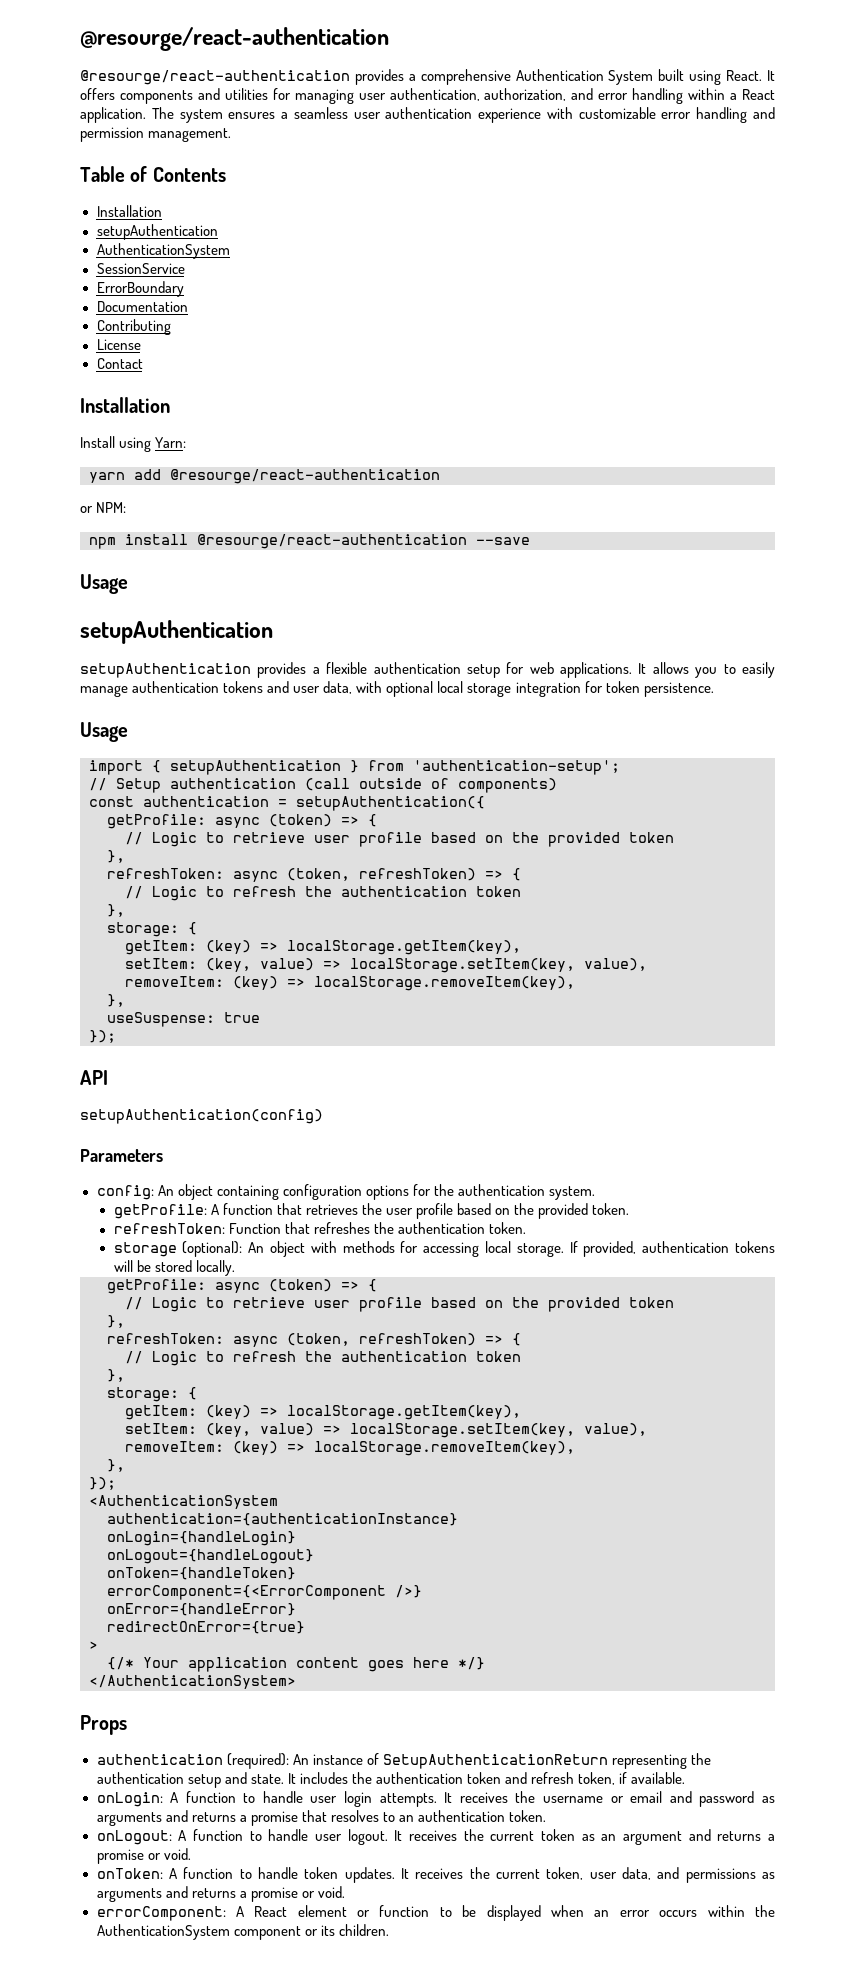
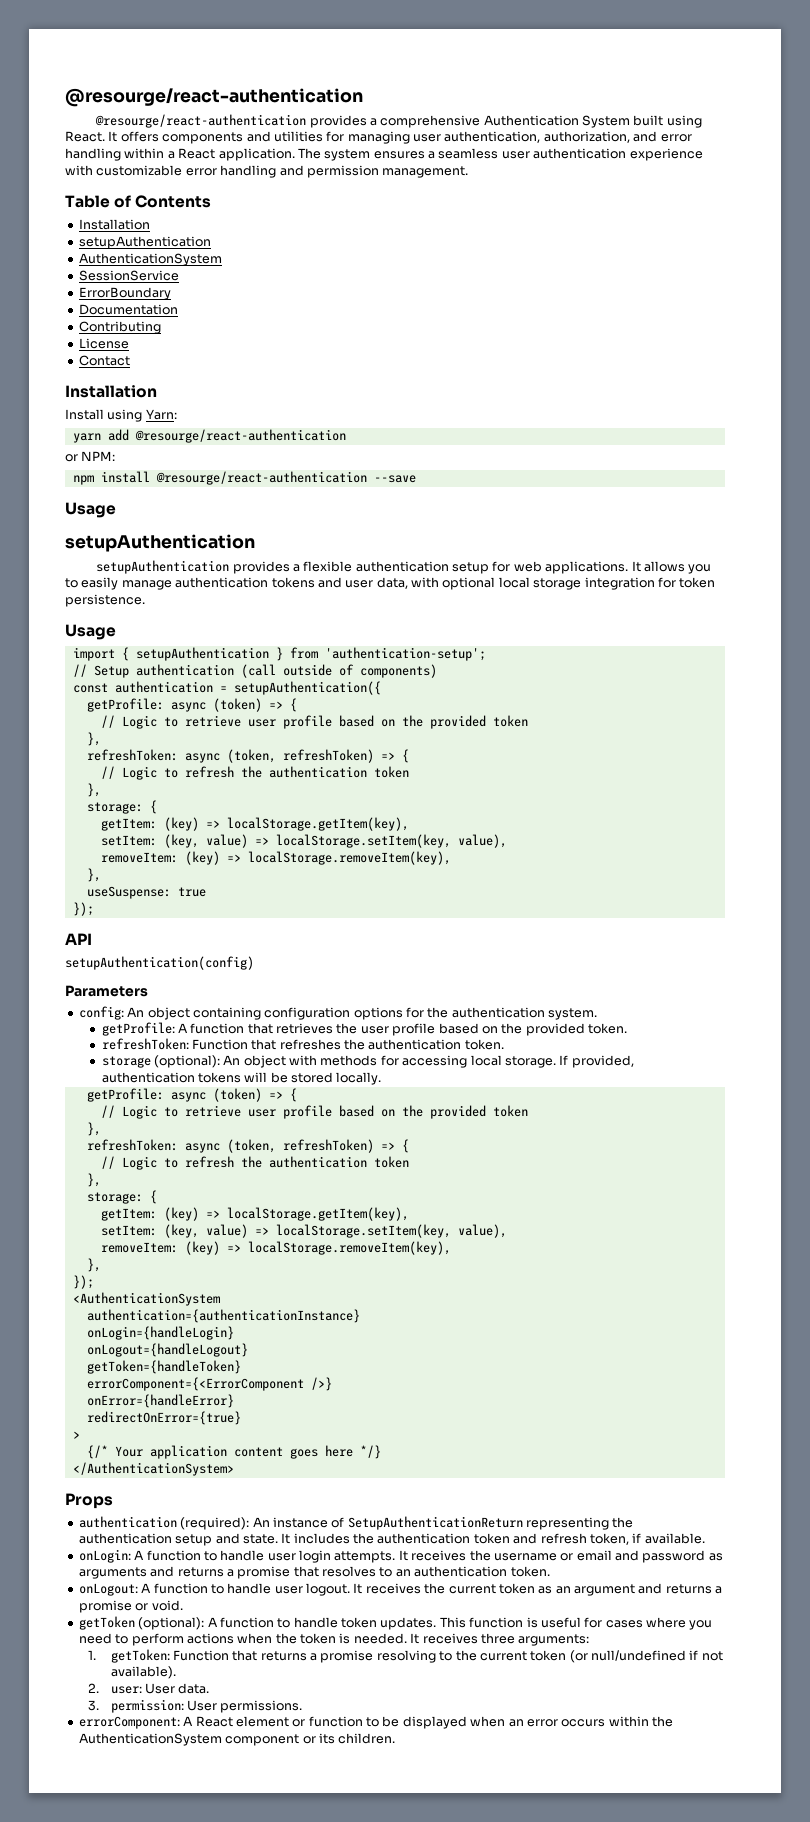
[107,1567,296,1580] onToken={handleToken} -> [86,1360,241,1374] getToken={handleToken}
[96,1868,163,1879] onToken: -> [78,1616,205,1630] getToken (optional):
[400,1867,775,1883] [96,1886,345,1902] It receives the current token, user data, and permissions as arguments and returns a promise or void. -> [439,1617,713,1630] [78,1633,590,1646] [87,1649,723,1663] [110,1666,176,1679] [87,1683,210,1694] [87,1699,303,1713] This function is useful for cases where you need to perform actions when the token is needed. It receives three arguments: // 1. getToken: Function that returns a promise resolving to the current token (or null/undefined if not available). // 2. user: User data. // 3. permission: User permissions.

